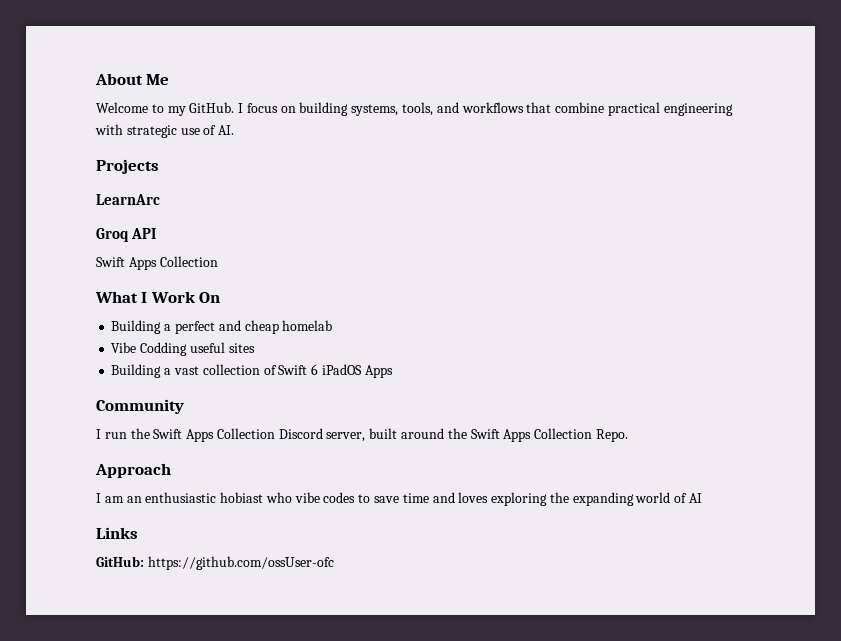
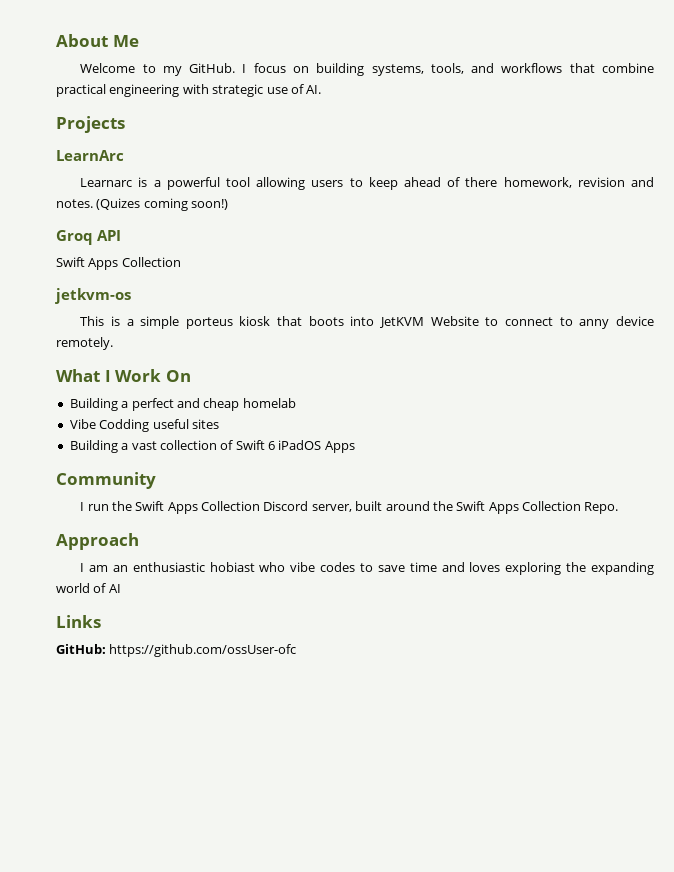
(160, 199) none -> [80,177,654,190] [56,198,229,211] // Learnarc is a powerful tool allowing users to keep ahead of there homework, revision and notes. (Quizes coming soon!)
(218, 261) none -> [55,288,131,304] [80,316,654,329] [56,337,113,350] // jetkvm-os // This is a simple porteus kiosk that boots into JetKVM Website to connect to anny device remotely.

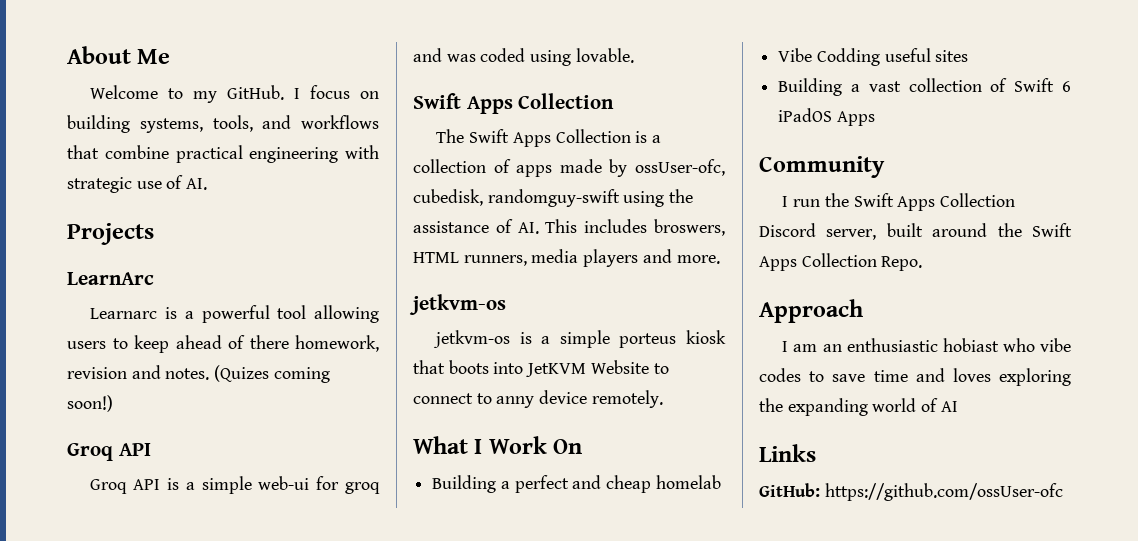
[56,257,181,270] Swift Apps Collection -> [90,476,380,494] [413,48,634,66] [413,93,615,114] [436,129,661,147] [413,159,725,177] [413,189,694,207] [413,219,725,236] [413,249,720,267] Groq API is a simple web-ui for groq and was coded using lovable. // Swift Apps Collection // The Swift Apps Collection is a collection of apps made by ossUser-ofc, cubedisk, randomguy-swift using the assistance of AI. This includes broswers, HTML runners, media players and more.
[80,316,105,326] This -> [433,330,511,348] jetkvm-os

